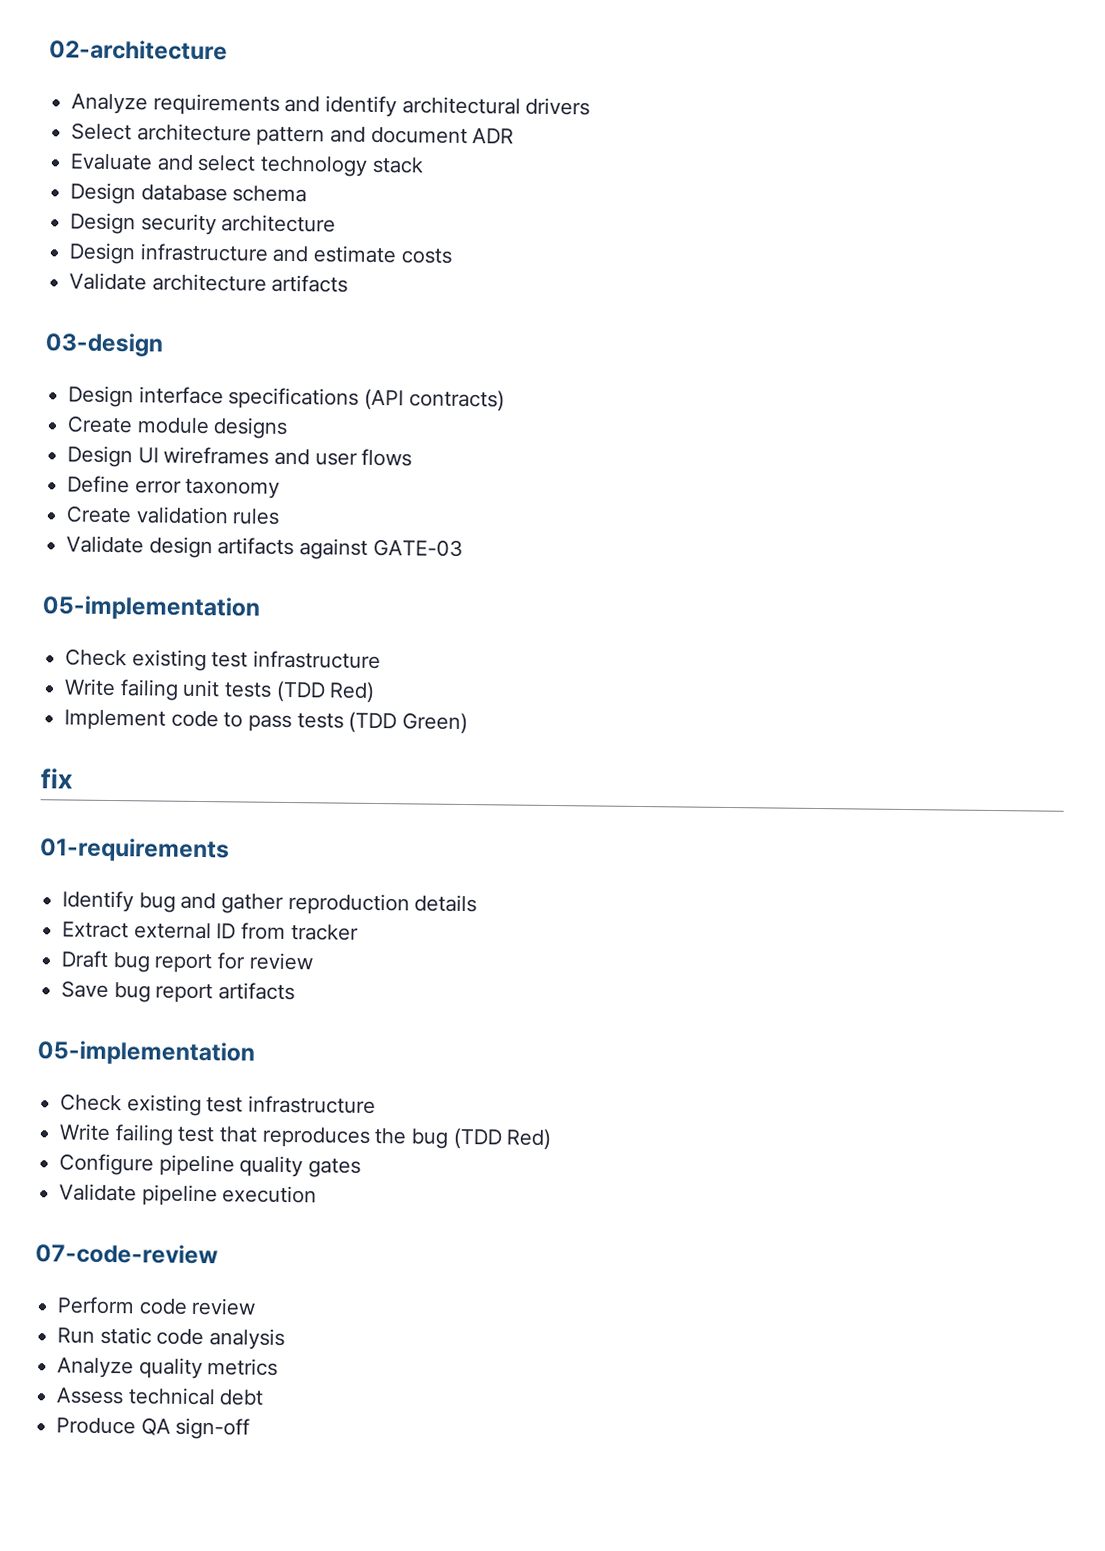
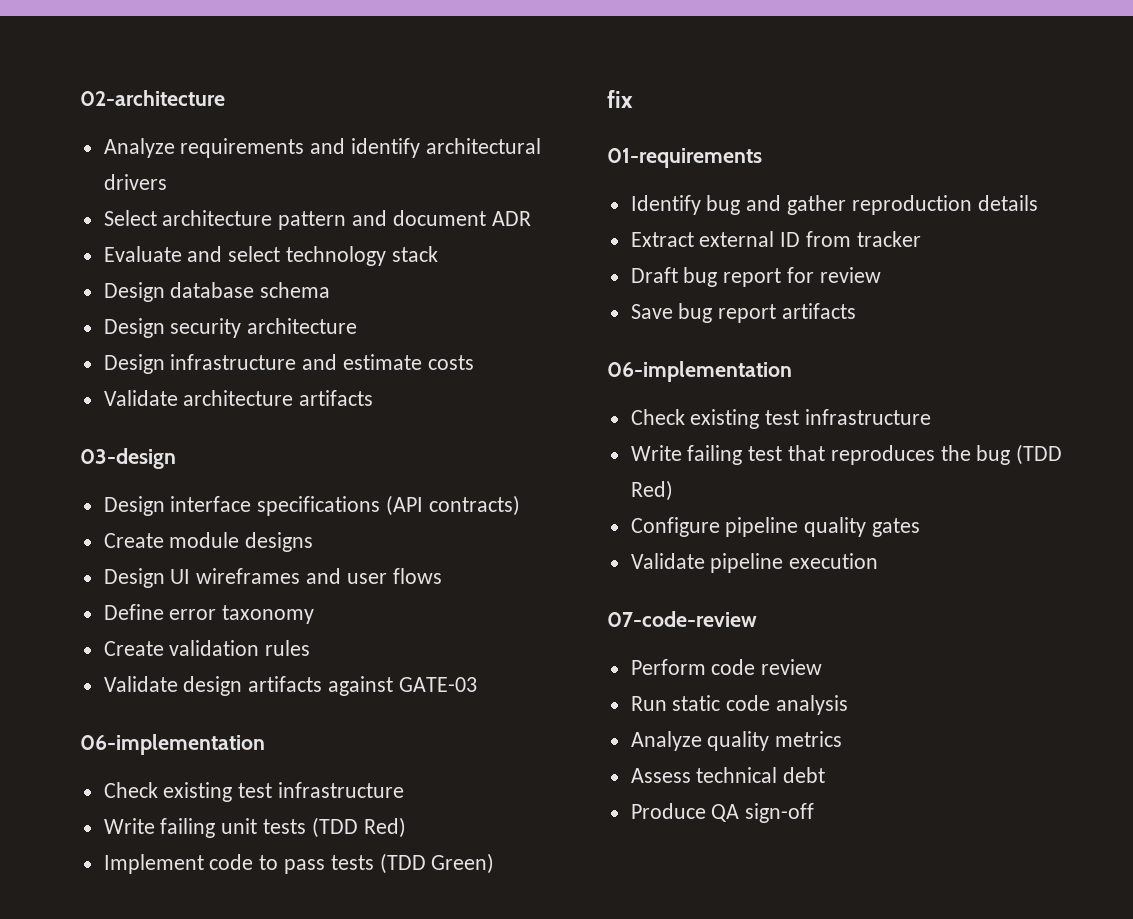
[42,595,260,621] 05-implementation -> [80,734,265,755] 06-implementation
[37,1040,255,1066] 05-implementation -> [607,361,792,382] 06-implementation

